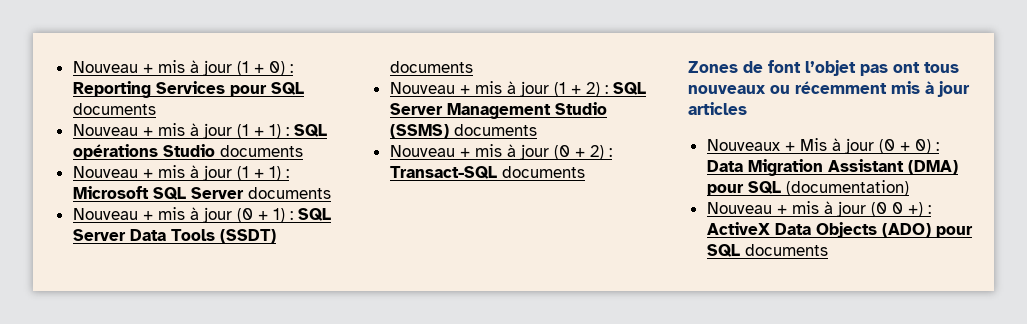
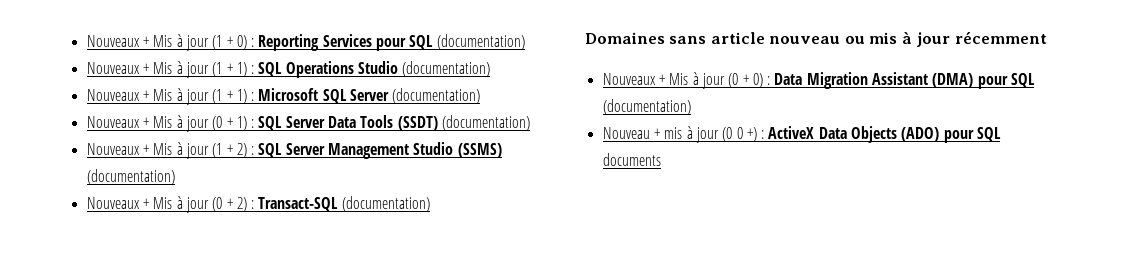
[72,60,185,73] Nouveau + mis -> [86,35,173,47] Nouveaux + Mis
[72,103,156,115] [72,123,185,136] documents // Nouveau + mis -> [436,34,525,50] [86,62,173,74] (documentation) // Nouveaux + Mis
[72,144,303,160] [72,165,185,178] opérations Studio documents // Nouveau + mis -> [285,61,491,78] [86,89,173,101] Operations Studio (documentation) // Nouveaux + Mis
[247,187,331,199] [72,207,185,220] documents // Nouveau + mis -> [392,88,481,104] [86,116,173,128] (documentation) // Nouveaux + Mis
[389,61,473,73] [389,81,502,94] documents // Nouveau + mis -> [442,115,531,131] [86,143,173,155] (documentation) // Nouveaux + Mis
[453,124,537,136] [389,144,502,157] documents // Nouveau + mis -> [86,169,175,185] [86,197,173,209] (documentation) // Nouveaux + Mis
[501,166,585,178] [688,60,959,76] [688,81,970,97] [688,102,747,115] documents // Zones de font l’objet pas ont tous nouveaux ou récemment mis à jour articles -> [341,196,430,212] [585,31,1047,47] (documentation) // Domaines sans article nouveau ou mis à jour récemment

